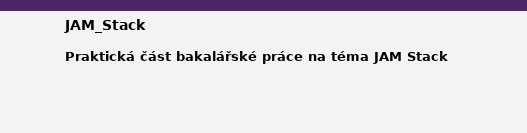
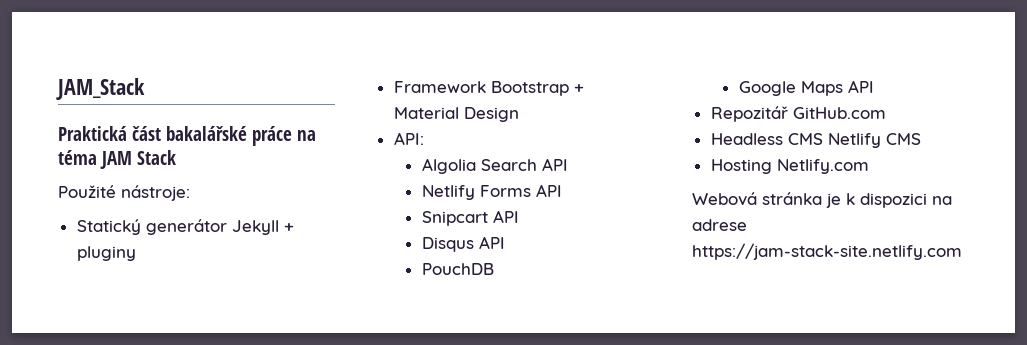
(448, 56) none -> [58,185,190,201] [76,219,294,235] [76,246,136,261] [393,81,584,96] [393,107,519,122] [393,132,424,145] [421,158,568,174] [421,184,562,200] [421,210,519,226] [421,236,505,252] [421,263,494,275] [738,80,874,96] [710,106,886,122] [710,133,921,148] [710,159,869,174] [692,192,952,208] [692,219,747,231] [692,243,962,260] // Použité nástroje: // Statický generátor Jekyll + pluginy // Framework Bootstrap + Material Design // API: // Algolia Search API // Netlify Forms API // Snipcart API // Disqus API // PouchDB // Google Maps API // Repozitář GitHub.com // Headless CMS Netlify CMS // Hosting Netlify.com // Webová stránka je k dispozici na adrese https://jam-stack-site.netlify.com

